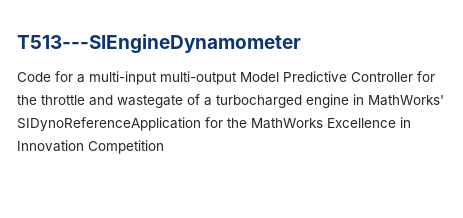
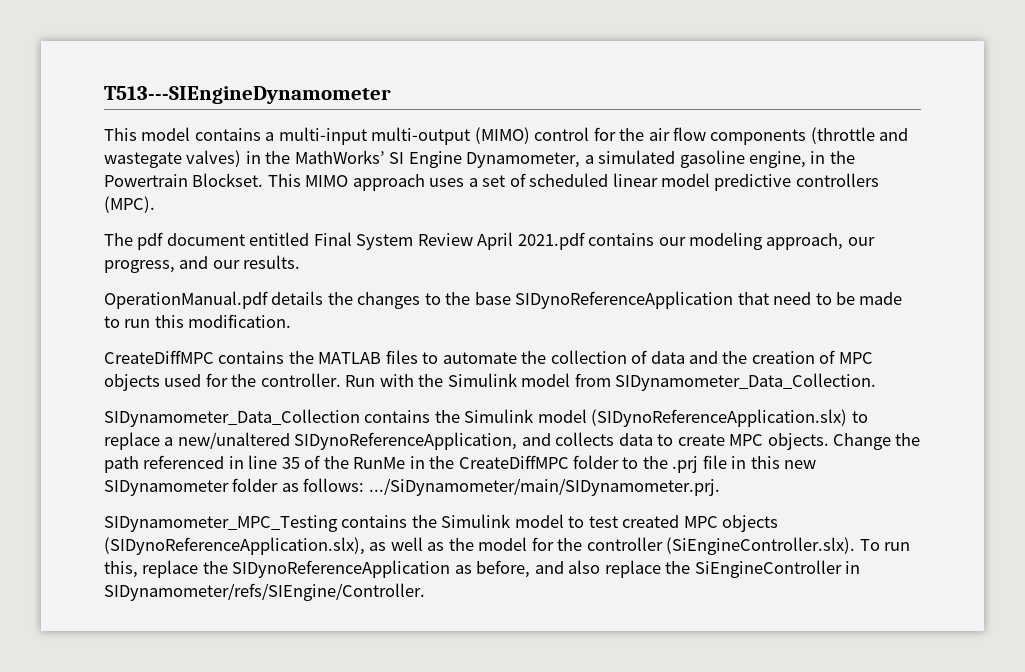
[17,71,435,85] [17,94,444,108] [17,117,411,131] [17,140,164,154] Code for a multi-input multi-output Model Predictive Controller for the throttle and wastegate of a turbocharged engine in MathWorks' SIDynoReferenceApplication for the MathWorks Excellence in Innovation Competition -> [104,127,909,145] [104,150,855,168] [104,173,879,191] [104,196,155,213] [104,232,875,250] [104,255,301,273] [104,291,903,309] [104,314,292,328] [104,350,873,364] [104,373,877,391] [104,409,868,427] [104,432,921,450] [104,455,817,473] [104,478,720,496] [104,514,779,532] [104,537,911,555] [104,560,861,578] [104,583,425,601] This model contains a multi-input multi-output (MIMO) control for the air flow components (throttle and wastegate valves) in the MathWorks’ SI Engine Dynamometer, a simulated gasoline engine, in the Powertrain Blockset. This MIMO approach uses a set of scheduled linear model predictive controllers (MPC). // The pdf document entitled Final System Review April 2021.pdf contains our modeling approach, our progress, and our results. // OperationManual.pdf details the changes to the base SIDynoReferenceApplication that need to be made to run this modification. // CreateDiffMPC contains the MATLAB files to automate the collection of data and the creation of MPC objects used for the controller. Run with the Simulink model from SIDynamometer_Data_Collection. // SIDynamometer_Data_Collection contains the Simulink model (SIDynoReferenceApplication.slx) to replace a new/unaltered SIDynoReferenceApplication, and collects data to create MPC objects. Change the path referenced in line 35 of the RunMe in the CreateDiffMPC folder to the .prj file in this new SIDynamometer folder as follows: .../SiDynamometer/main/SIDynamometer.prj. // SIDynamometer_MPC_Testing contains the Simulink model to test created MPC objects (SIDynoReferenceApplication.slx), as well as the model for the controller (SiEngineController.slx). To run this, replace the SIDynoReferenceApplication as before, and also replace the SiEngineController in SIDynamometer/refs/SIEngine/Controller.

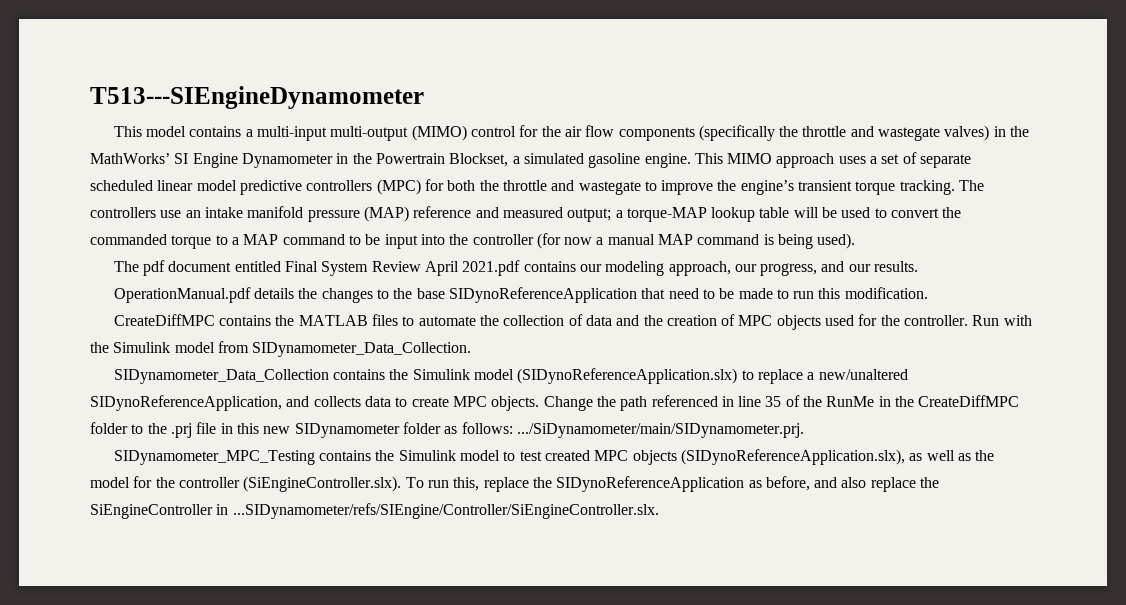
[810,127,875,144] (throttle -> [698,125,847,141] (specifically the throttle
[466,150,855,168] [104,173,264,187] Dynamometer, a simulated gasoline engine, in the Powertrain Blockset. -> [241,153,691,168] Dynamometer in the Powertrain Blockset, a simulated gasoline engine.
(526, 180) none -> [920,154,972,168] separate
[104,196,155,213] (MPC). -> [376,179,985,195] [90,206,962,222] [90,233,856,249] (MPC) for both the throttle and wastegate to improve the engine’s transient torque tracking. The controllers use an intake manifold pressure (MAP) reference and measured output; a torque-MAP lookup table will be used to convert the commanded torque to a MAP command to be input into the controller (for now a manual MAP command is being used).
[104,583,425,601] SIDynamometer/refs/SIEngine/Controller. -> [232,503,659,519] ...SIDynamometer/refs/SIEngine/Controller/SiEngineController.slx.

